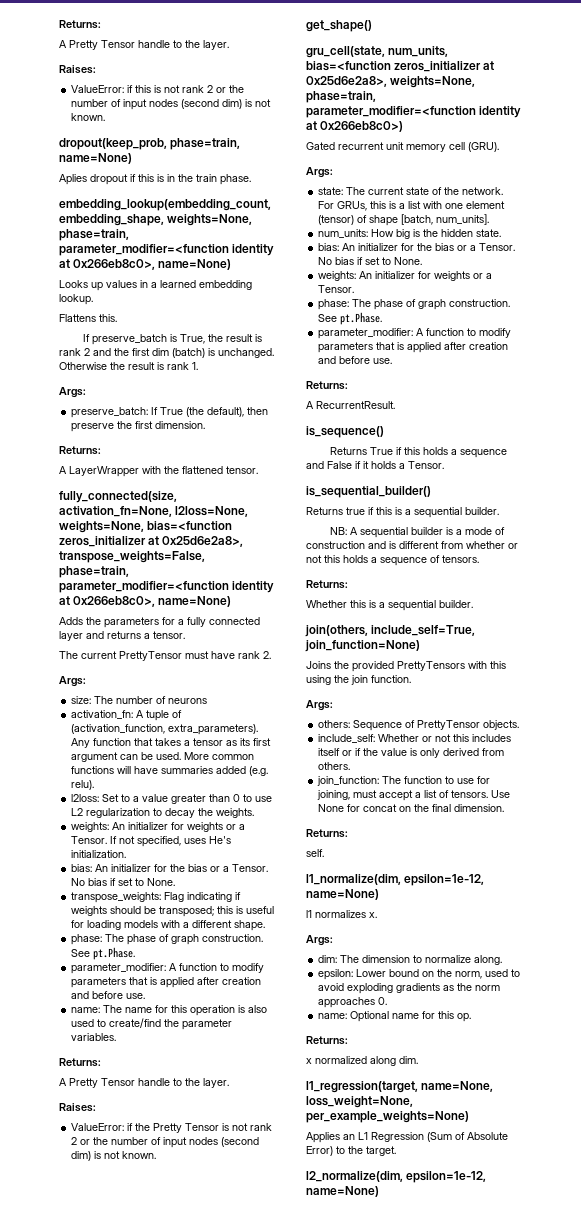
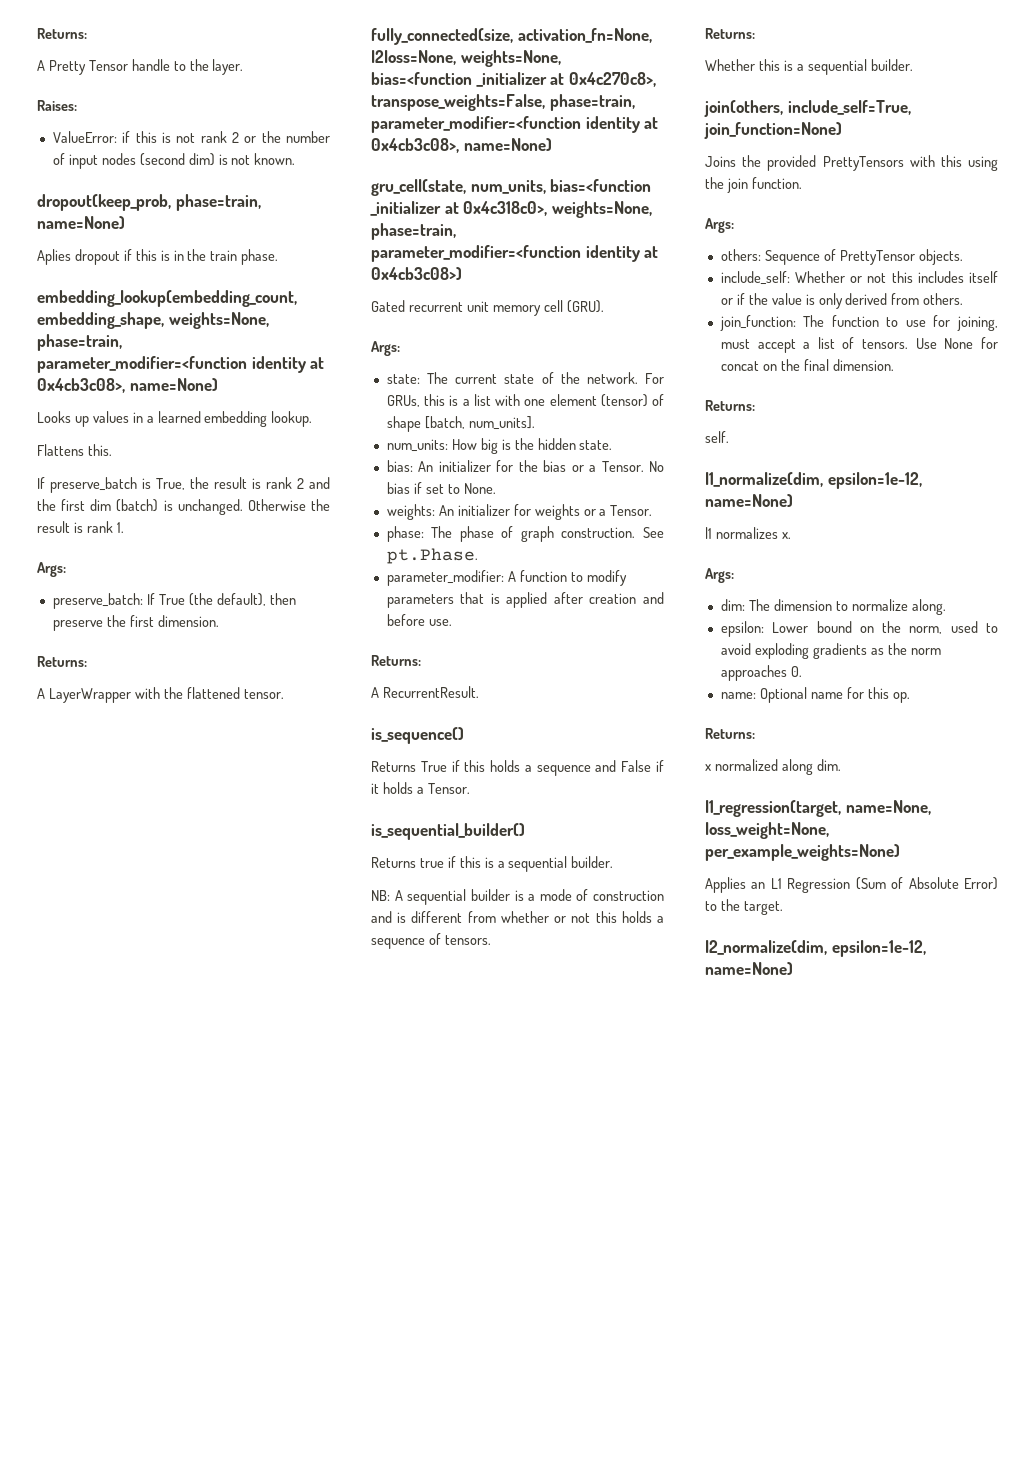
[73,259,156,270] 0x266eb8c0>, -> [37,378,125,393] 0x4cb3c08>,
[59,536,244,547] zeros_initializer at 0x25d6e2a8>, -> [475,72,656,87] _initializer at 0x4c270c8>,
[73,596,232,607] [59,617,260,628] [59,631,185,641] [59,651,271,661] [59,676,86,687] [71,696,208,704] [71,710,183,721] [71,724,259,735] [71,738,272,748] [71,752,255,762] [71,766,269,776] [71,780,95,790] [71,794,273,804] [71,808,255,818] [71,822,246,832] [71,836,232,847] [71,850,127,858] [71,864,269,872] [71,878,176,886] [71,892,242,903] [71,906,275,917] [71,920,266,931] [71,934,264,945] [71,947,136,960] [71,963,265,974] [71,977,262,988] [71,991,146,999] [71,1005,268,1016] [71,1018,233,1030] [71,1033,117,1041] [59,1058,101,1067] [59,1078,229,1088] [59,1103,96,1112] [71,1123,273,1133] [71,1137,260,1148] [71,1151,157,1161] [306,20,372,32] 0x266eb8c0>, name=None) // Adds the parameters for a fully connected layer and returns a tensor. // The current PrettyTensor must have rank 2. // Args: // size: The number of neurons // activation_fn: A tuple of (activation_function, extra_parameters). Any function that takes a tensor as its first argument can be used. More common functions will have summaries added (e.g. relu). // l2loss: Set to a value greater than 0 to use L2 regularization to decay the weights. // weights: An initializer for weights or a Tensor. If not specified, uses He's initialization. // bias: An initializer for the bias or a Tensor. No bias if set to None. // transpose_weights: Flag indicating if weights should be transposed; this is useful for loading models with a different shape. // phase: The phase of graph construction. See pt.Phase. // parameter_modifier: A function to modify parameters that is applied after creation and before use. // name: The name for this operation is also used to create/find the parameter variables. // Returns: // A Pretty Tensor handle to the layer. // Raises: // ValueError: if the Pretty Tensor is not rank 2 or the number of input nodes (second dim) is not known. // get_shape() -> [371,138,552,153] 0x4cb3c08>, name=None)
[394,61,495,72] [306,76,476,88] [306,91,376,103] [306,106,522,118] [306,121,404,132] zeros_initializer at 0x25d6e2a8>, weights=None, phase=train, parameter_modifier=<function identity at 0x266eb8c0>) -> [370,201,652,218] [371,223,456,240] [371,245,659,262] [371,267,462,280] _initializer at 0x4c318c0>, weights=None, phase=train, parameter_modifier=<function identity at 0x4cb3c08>)

